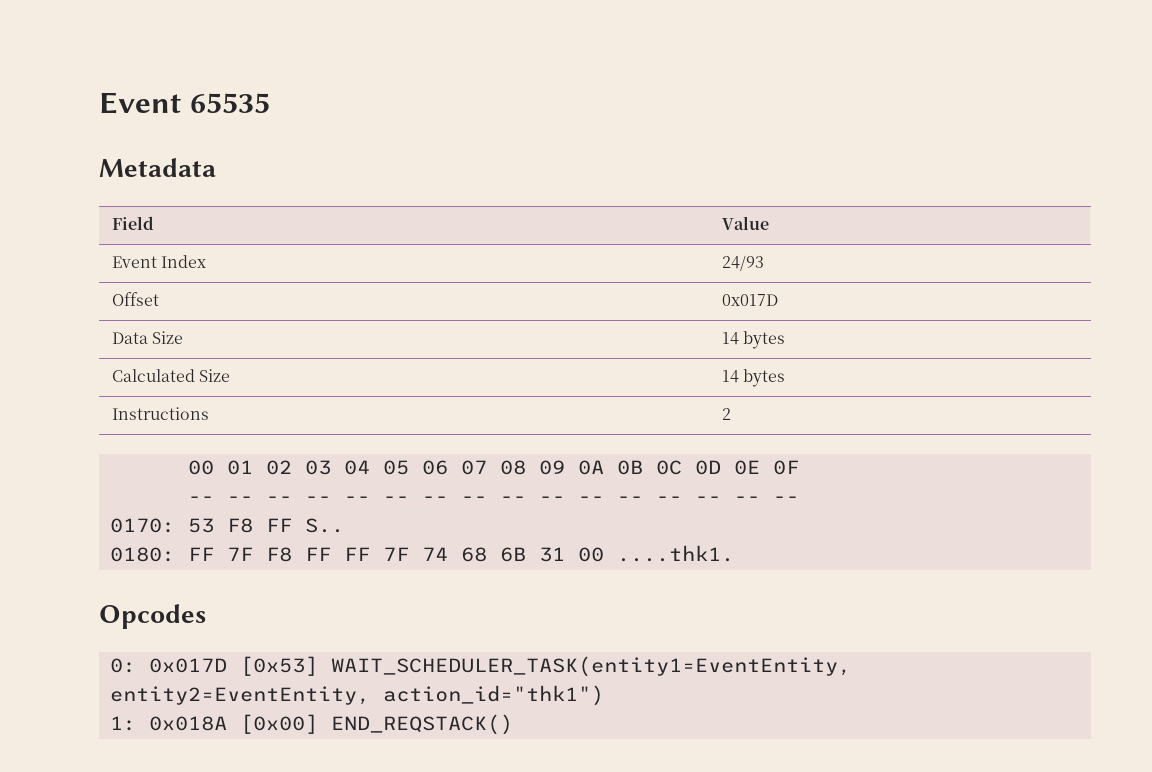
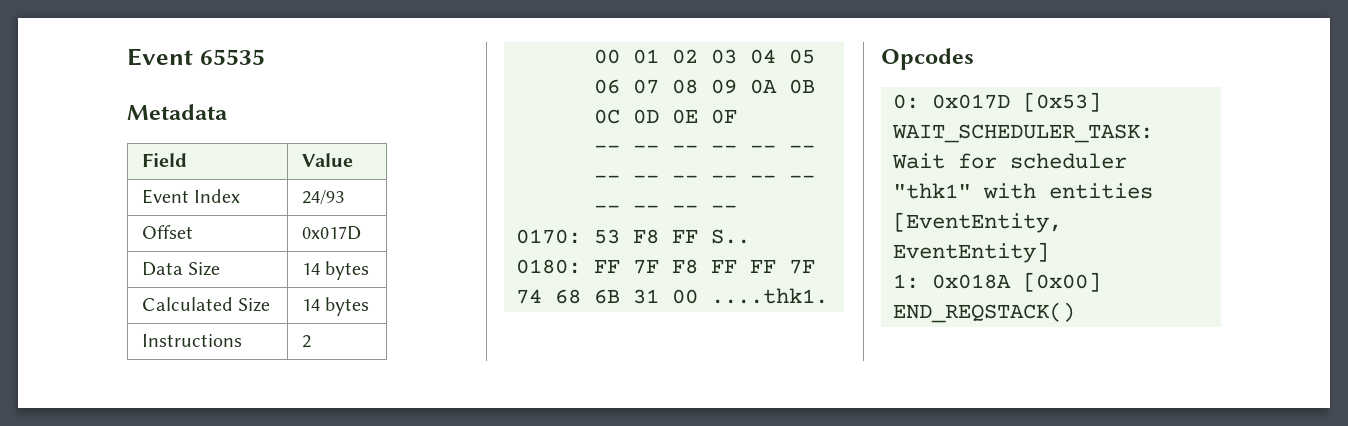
[330,656,851,677] [109,685,604,706] WAIT_SCHEDULER_TASK(entity1=EventEntity, entity2=EventEntity, action_id="thk1") -> [892,124,1153,143] [892,153,1127,169] [893,183,1153,199] [893,212,1062,233] [893,242,1049,263] WAIT_SCHEDULER_TASK: Wait for scheduler "thk1" with entities [EventEntity, EventEntity]

